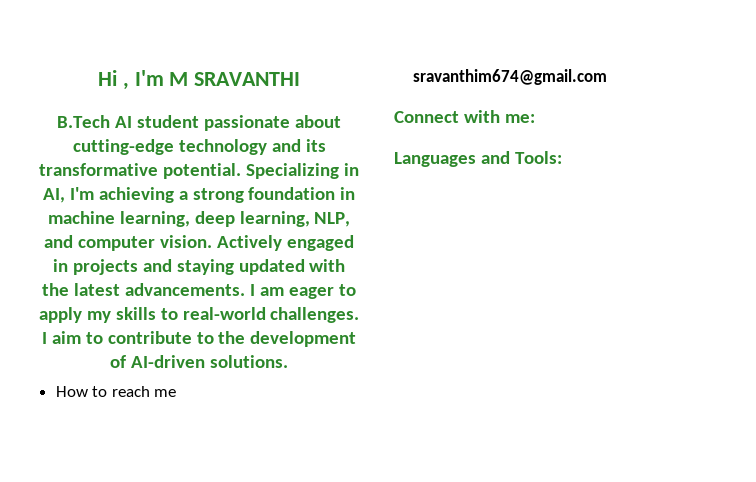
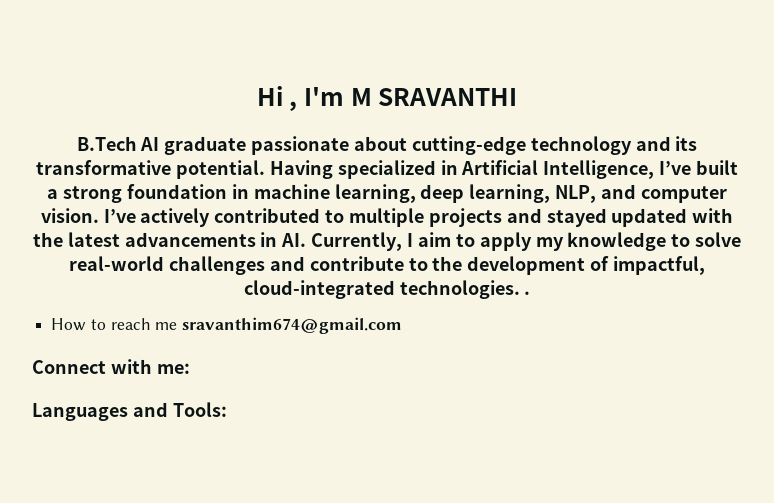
[137,115,199,128] student -> [164,136,247,155] graduate
[245,163,359,179] [42,187,174,203] Specializing in AI, I'm achieving -> [269,160,738,179] Having specialized in Artificial Intelligence, I’ve built
[216,235,354,251] [52,259,68,272] Actively engaged in -> [103,208,424,227] I’ve actively contributed to multiple
[176,259,234,275] staying -> [546,208,607,227] stayed
[125,283,356,299] [38,307,360,323] [41,331,103,344] advancements. I am eager to apply my skills to real-world challenges. I aim to -> [124,232,742,251] [69,256,305,275] advancements in AI. Currently, I aim to apply my knowledge to solve real-world challenges and
[131,355,288,368] AI-driven solutions. -> [612,256,705,275] [243,280,531,299] impactful, cloud-integrated technologies. .

